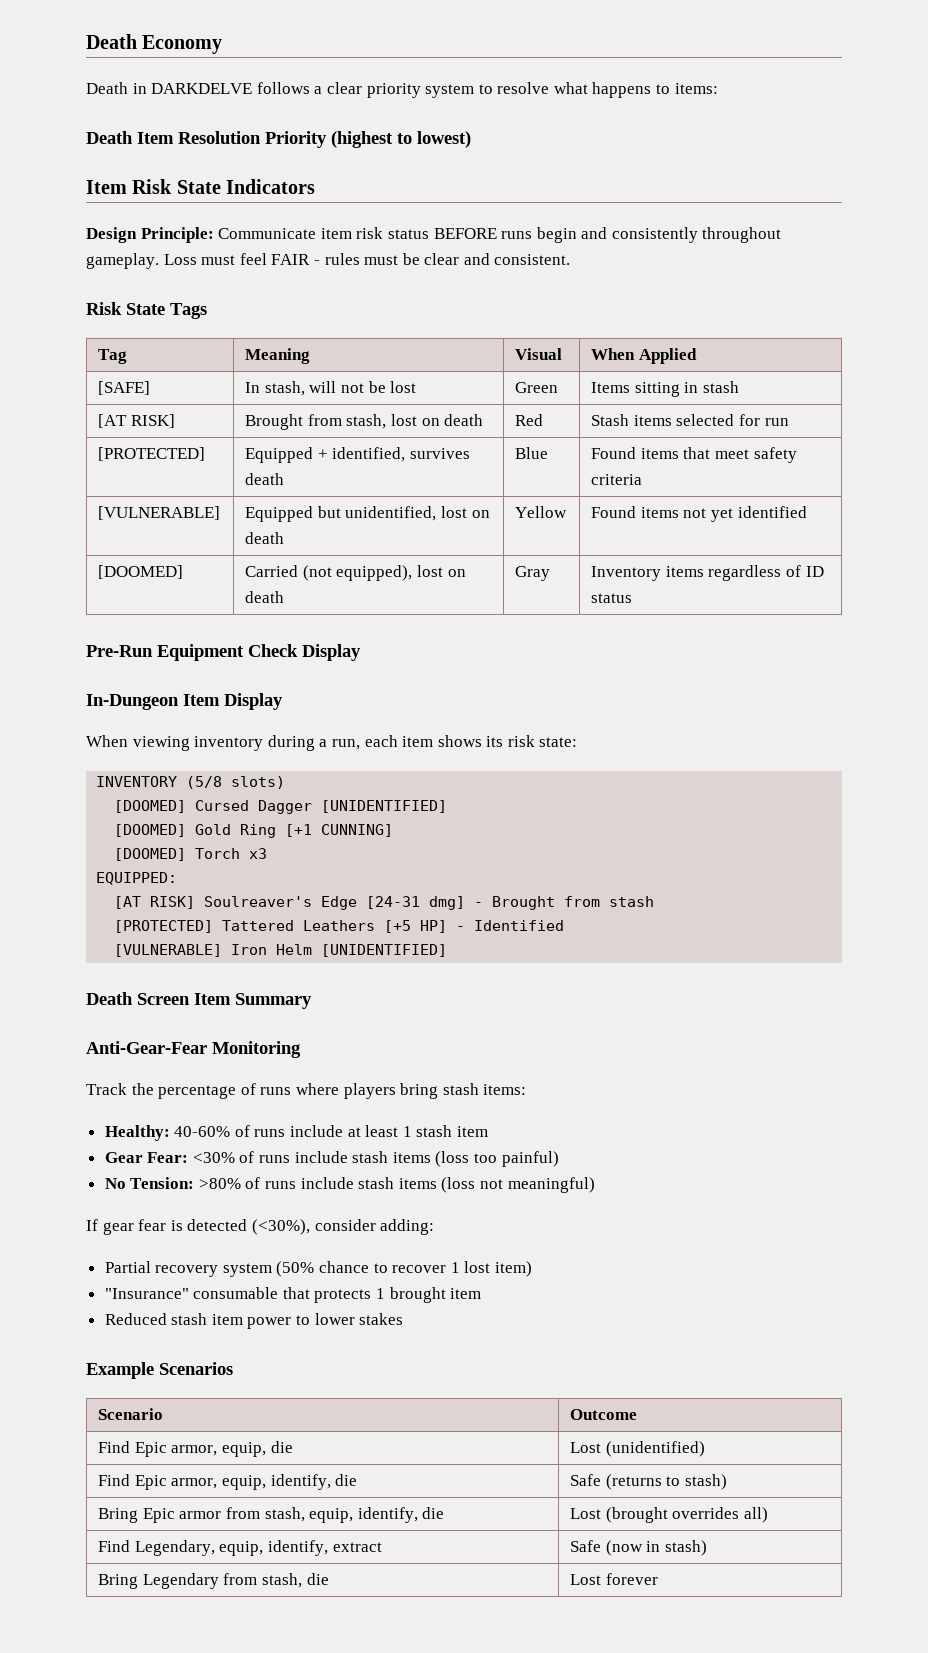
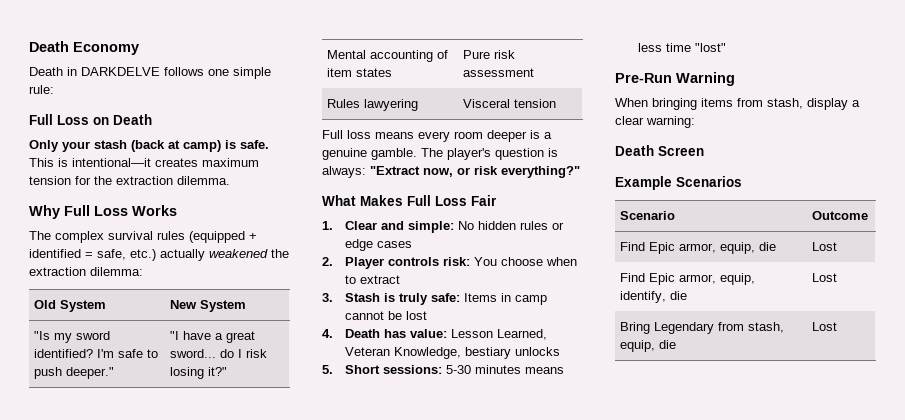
[314,82,718,98] [86,131,471,148] [86,179,316,194] [86,227,782,243] [86,253,571,269] [86,302,207,319] [98,349,128,364] [245,348,311,364] [515,348,563,360] [591,348,697,364] [98,381,151,395] [245,381,417,396] [515,382,559,393] [591,381,739,397] [98,414,175,428] [245,414,484,430] [515,414,544,426] [591,414,789,426] [98,447,206,461] [245,447,470,463] [245,473,285,485] [515,447,549,459] [591,447,797,463] [591,474,643,485] [98,506,221,520] [245,506,490,522] [245,532,285,544] [515,506,568,518] [591,506,807,522] [98,565,184,579] [245,565,466,581] [245,591,285,603] [515,566,551,581] [591,565,824,581] [591,593,633,603] [86,644,361,661] [86,693,283,710] [86,735,578,751] [96,776,286,789] [114,800,448,814] [114,824,394,838] [114,848,268,861] [96,872,178,885] [114,896,655,910] [114,920,565,933] [114,944,448,957] [86,992,312,1009] [86,1041,301,1058] [86,1083,527,1099] [104,1125,489,1141] [104,1151,559,1167] [104,1177,595,1193] [86,1219,435,1235] [104,1261,533,1277] [104,1287,482,1303] [104,1313,404,1329] a clear priority system to resolve what happens to items: // Death Item Resolution Priority (highest to lowest) // Item Risk State Indicators // Design Principle: Communicate item risk status BEFORE runs begin and consistently throughout gameplay. Loss must feel FAIR - rules must be clear and consistent. // Risk State Tags // Tag | Meaning | Visual | When Applied // [SAFE] | In stash, will not be lost | Green | Items sitting in stash // [AT RISK] | Brought from stash, lost on death | Red | Stash items selected for run // [PROTECTED] | Equipped + identified, survives death | Blue | Found items that meet safety criteria // [VULNERABLE] | Equipped but unidentified, lost on death | Yellow | Found items not yet identified // [DOOMED] | Carried (not equipped), lost on death | Gray | Inventory items regardless of ID status // Pre-Run Equipment Check Display // In-Dungeon Item Display // When viewing inventory during a run, each item shows its risk state: // INVENTORY (5/8 slots) // [DOOMED] Cursed Dagger [UNIDENTIFIED] // [DOOMED] Gold Ring [+1 CUNNING] // [DOOMED] Torch x3 // EQUIPPED: // [AT RISK] Soulreaver's Edge [24-31 dmg] - Brought from stash // [PROTECTED] Tattered Leathers [+5 HP] - Identified // [VULNERABLE] Iron Helm [UNIDENTIFIED] // Death Screen Item Summary // Anti-Gear-Fear Monitoring // Track the percentage of runs where players bring stash items: // Healthy: 40-60% of runs include at least 1 stash item // Gear Fear: <30% of runs include stash items (loss too painful) // No Tension: >80% of runs include stash items (loss not meaningful) // If gear fear is detected (<30%), consider adding: // Partial recovery system (50% chance to recover 1 lost item) // "Insurance" consumable that protects 1 brought item // Reduced stash item power to lower stakes -> [208,67,271,79] [29,85,54,94] [29,114,152,125] [29,140,269,152] [29,158,259,167] [29,176,230,185] [29,205,177,219] [29,231,257,243] [29,249,289,261] [29,267,143,276] [34,300,107,312] [170,300,247,312] [34,331,111,343] [34,349,159,358] [34,367,115,379] [170,331,256,343] [170,349,268,358] [170,367,228,379] [327,50,449,62] [327,68,393,77] [463,50,516,59] [463,68,535,77] [327,99,419,111] [463,99,557,108] [322,130,552,142] [322,148,558,160] [322,166,580,178] [322,195,497,206] [322,221,564,233] [344,239,412,251] [322,257,577,269] [344,275,400,284] [322,293,547,305] [344,311,427,320] [322,329,547,340] [344,347,560,359] [322,365,564,374] [637,43,726,52] [615,72,735,86] [615,98,860,110] [615,116,695,128] [615,145,704,156] one simple rule: // Full Loss on Death // Only your stash (back at camp) is safe. This is intentional—it creates maximum tension for the extraction dilemma. // Why Full Loss Works // The complex survival rules (equipped + identified = safe, etc.) actually weakened the extraction dilemma: // Old System | New System // "Is my sword identified? I'm safe to push deeper." | "I have a great sword... do I risk losing it?" // Mental accounting of item states | Pure risk assessment // Rules lawyering | Visceral tension // Full loss means every room deeper is a genuine gamble. The player's question is always: "Extract now, or risk everything?" // What Makes Full Loss Fair // 1. Clear and simple: No hidden rules or edge cases // 2. Player controls risk: You choose when to extract // 3. Stash is truly safe: Items in camp cannot be lost // 4. Death has value: Lesson Learned, Veteran Knowledge, bestiary unlocks // 5. Short sessions: 5-30 minutes means less time "lost" // Pre-Run Warning // When bringing items from stash, display a clear warning: // Death Screen
[605,1441,705,1457] (unidentified) -> (838, 246) none
[570,1474,727,1490] [98,1507,445,1523] [570,1507,768,1523] [98,1540,382,1556] [570,1540,707,1556] Safe (returns to stash) // Bring Epic armor from stash, equip, identify, die | Lost (brought overrides all) // Find Legendary, equip, identify, extract | Safe (now in stash) -> [812,273,838,282] Lost
[306,1573,329,1585] [570,1573,658,1585] die | Lost forever -> [620,340,677,352] [812,322,838,331] equip, die | Lost

